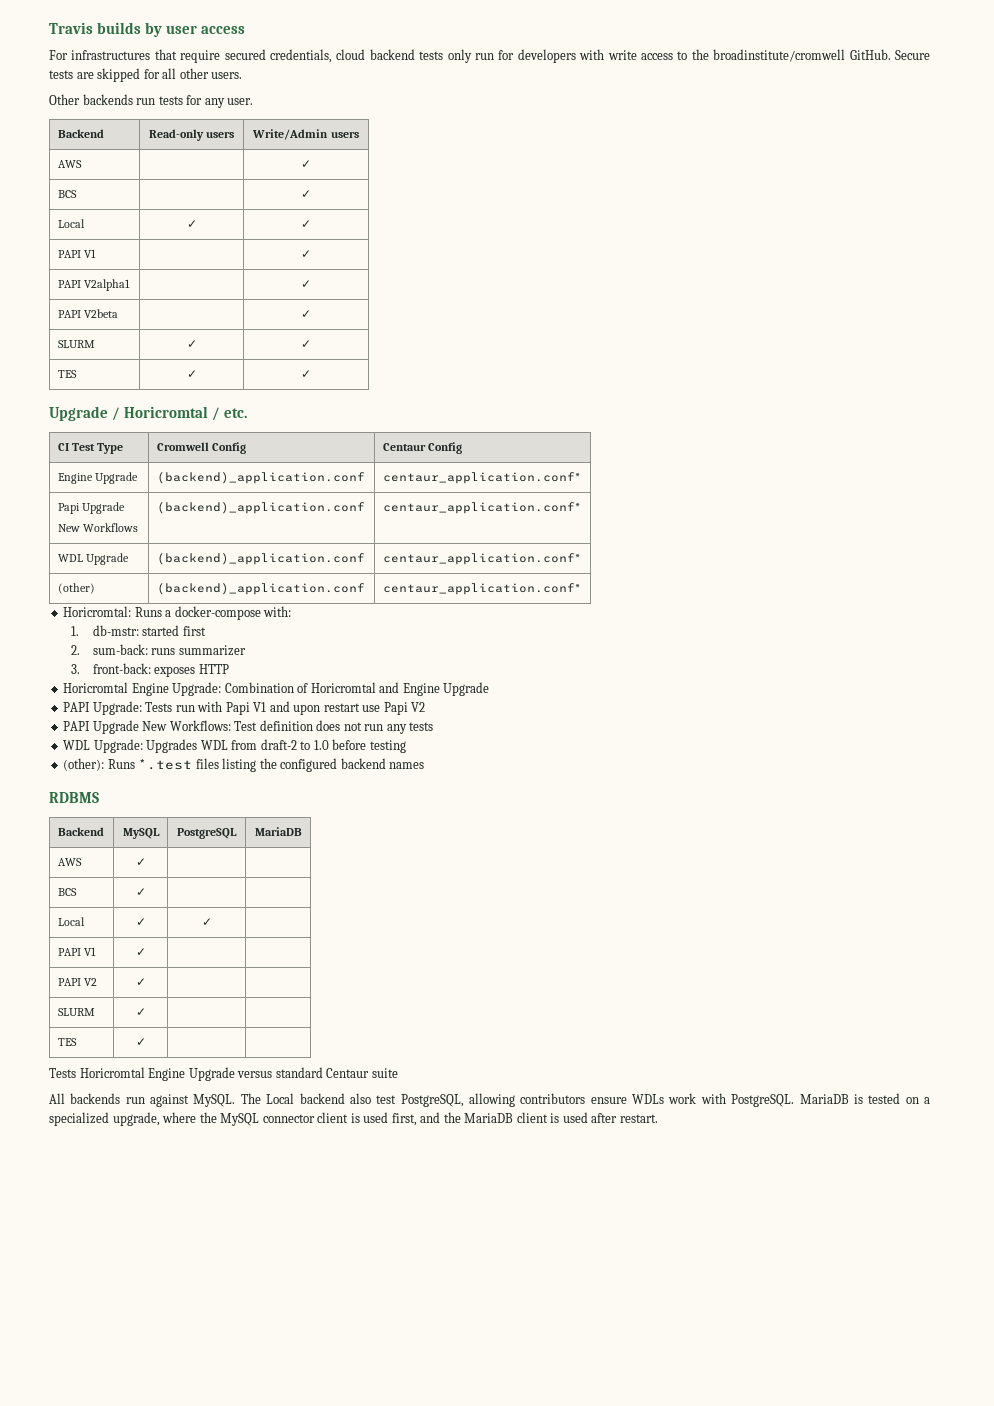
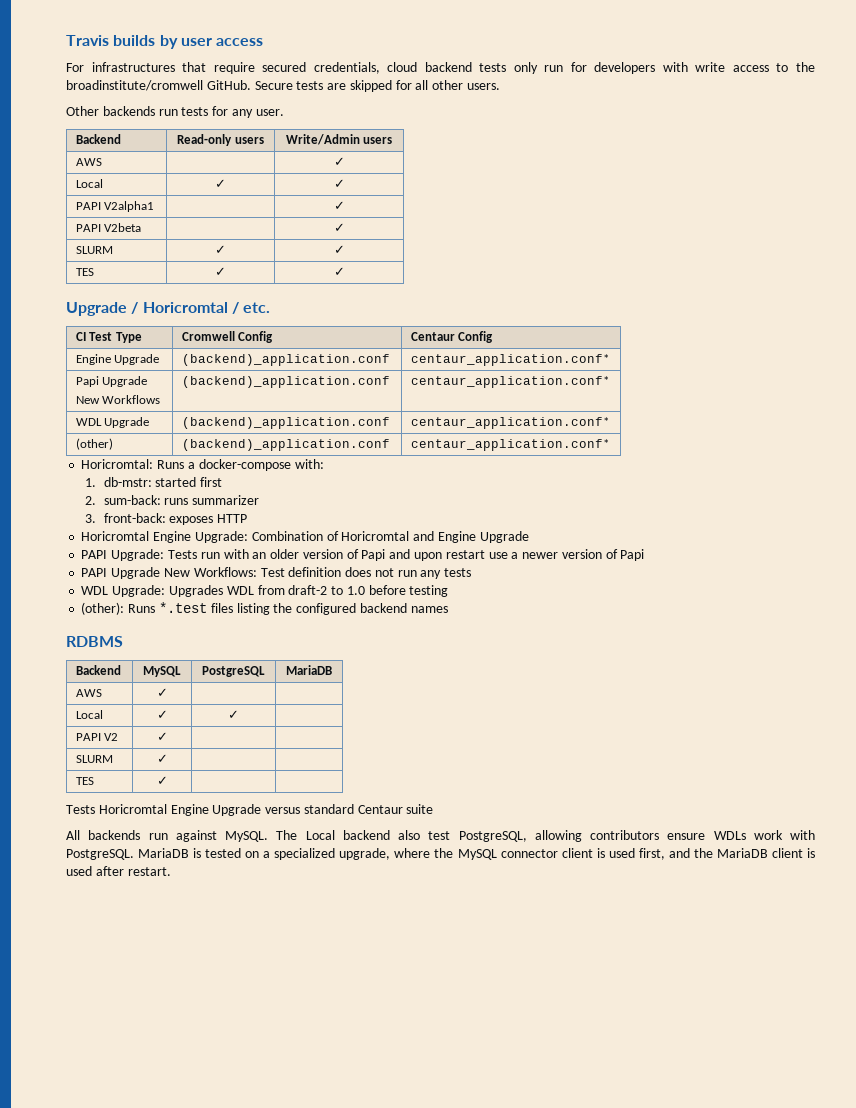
[57,190,77,198] [301,190,311,198] [57,219,85,228] [186,220,197,228] [301,220,311,228] [57,249,96,258] [301,250,311,258] // BCS | | ✓ // Local | ✓ | ✓ // PAPI V1 | | ✓ -> [76,179,104,188] [215,179,226,188] [333,179,345,188] // Local | ✓ | ✓
[225,701,426,715] Papi V1 and upon restart use Papi V2 -> [252,549,645,561] an older version of Papi and upon restart use a newer version of Papi
[57,888,77,896] [135,888,146,896] // BCS | ✓ | | -> (168, 692) none
[57,947,96,956] [135,948,146,956] // PAPI V1 | ✓ | | -> (239, 714) none

